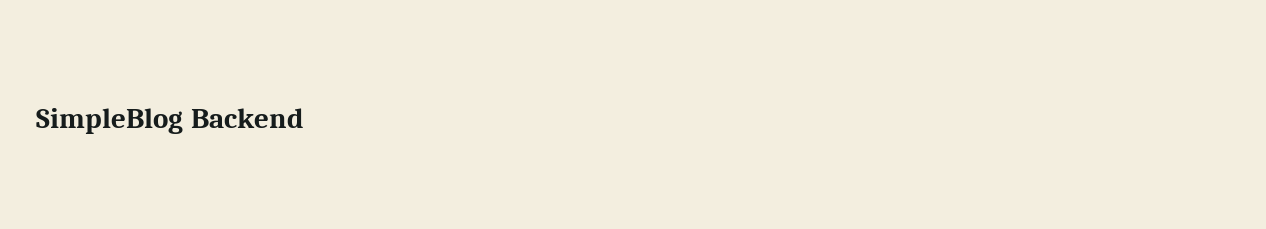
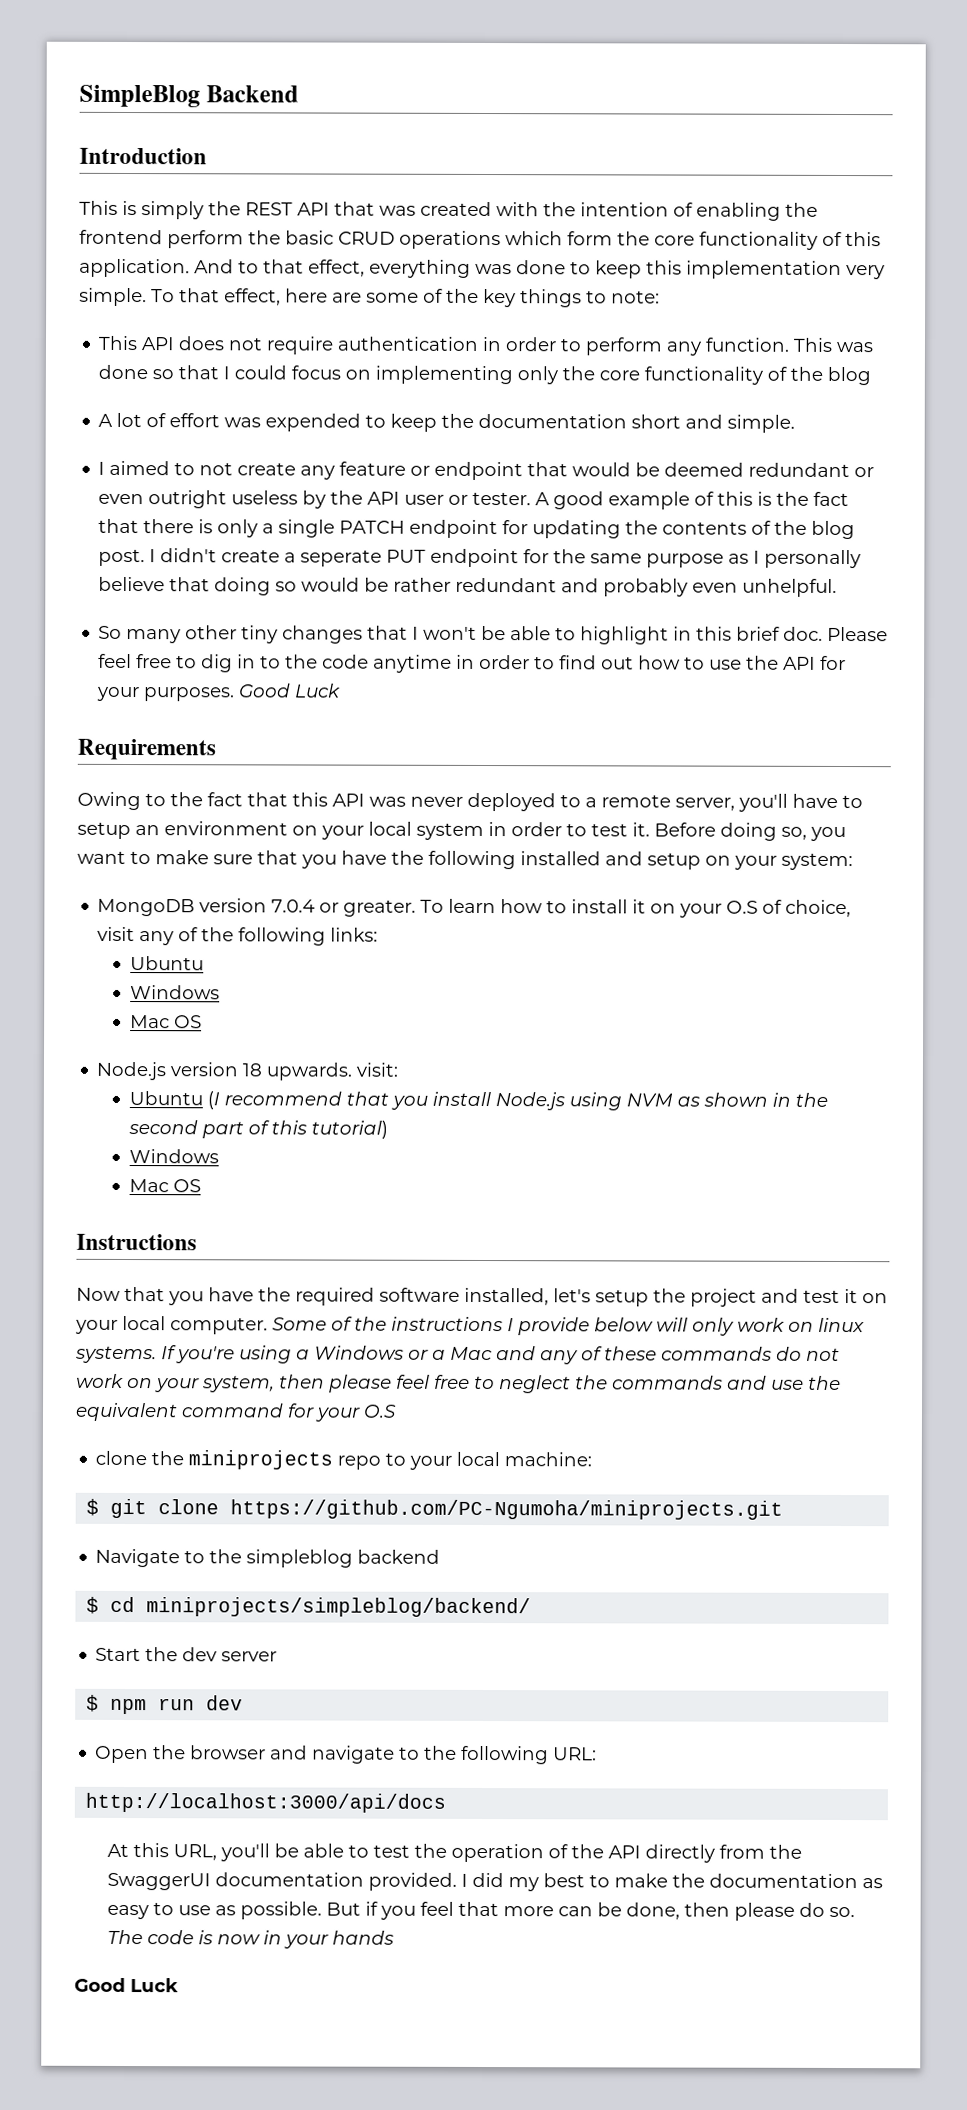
(304, 118) none -> [79,147,207,165] [79,200,818,221] [79,229,881,250] [79,258,885,280] [79,287,660,308] [98,335,874,356] [98,364,872,386] [98,412,796,433] [98,460,875,481] [98,490,850,510] [98,518,856,540] [98,548,862,569] [98,576,838,597] [98,625,889,645] [98,653,847,673] [96,683,342,702] [77,738,216,761] [77,791,863,812] [77,821,846,842] [77,850,853,871] [97,898,852,918] [97,926,379,946] [129,956,204,971] [129,985,220,1000] [129,1015,202,1029] [96,1061,399,1081] [128,1091,828,1111] [127,1120,388,1139] [128,1149,219,1164] [128,1179,201,1193] [76,1233,197,1251] [76,1286,888,1307] [75,1315,865,1336] [75,1345,840,1365] [76,1373,841,1394] [75,1402,397,1422] [95,1450,593,1470] [86,1498,784,1520] [95,1548,441,1568] [86,1596,532,1618] [95,1647,278,1662] [86,1694,244,1715] [95,1745,598,1765] [85,1792,447,1813] [106,1843,802,1863] [106,1872,883,1892] [106,1901,855,1921] [106,1929,394,1949] [74,1977,179,1993] // Introduction // This is simply the REST API that was created with the intention of enabling the frontend perform the basic CRUD operations which form the core functionality of this application. And to that effect, everything was done to keep this implementation very simple. To that effect, here are some of the key things to note: // This API does not require authentication in order to perform any function. This was done so that I could focus on implementing only the core functionality of the blog // A lot of effort was expended to keep the documentation short and simple. // I aimed to not create any feature or endpoint that would be deemed redundant or even outright useless by the API user or tester. A good example of this is the fact that there is only a single PATCH endpoint for updating the contents of the blog post. I didn't create a seperate PUT endpoint for the same purpose as I personally believe that doing so would be rather redundant and probably even unhelpful. // So many other tiny changes that I won't be able to highlight in this brief doc. Please feel free to dig in to the code anytime in order to find out how to use the API for your purposes. Good Luck // Requirements // Owing to the fact that this API was never deployed to a remote server, you'll have to setup an environment on your local system in order to test it. Before doing so, you want to make sure that you have the following installed and setup on your system: // MongoDB version 7.0.4 or greater. To learn how to install it on your O.S of choice, visit any of the following links: // Ubuntu // Windows // Mac OS // Node.js version 18 upwards. visit: // Ubuntu (I recommend that you install Node.js using NVM as shown in the second part of this tutorial) // Windows // Mac OS // Instructions // Now that you have the required software installed, let's setup the project and test it on your local computer. Some of the instructions I provide below will only work on linux systems. If you're using a Windows or a Mac and any of these commands do not work on your system, then please feel free to neglect the commands and use the equivalent command for your O.S // clone the miniprojects repo to your local machine: // $ git clone https://github.com/PC-Ngumoha/miniprojects.git // Navigate to the simpleblog backend // $ cd miniprojects/simpleblog/backend/ // Start the dev server // $ npm run dev // Open the browser and navigate to the following URL: // http://localhost:3000/api/docs // At this URL, you'll be able to test the operation of the API directly from the SwaggerUI documentation provided. I did my best to make the documentation as easy to use as possible. But if you feel that more can be done, then please do so. The code is now in your hands // Good Luck

